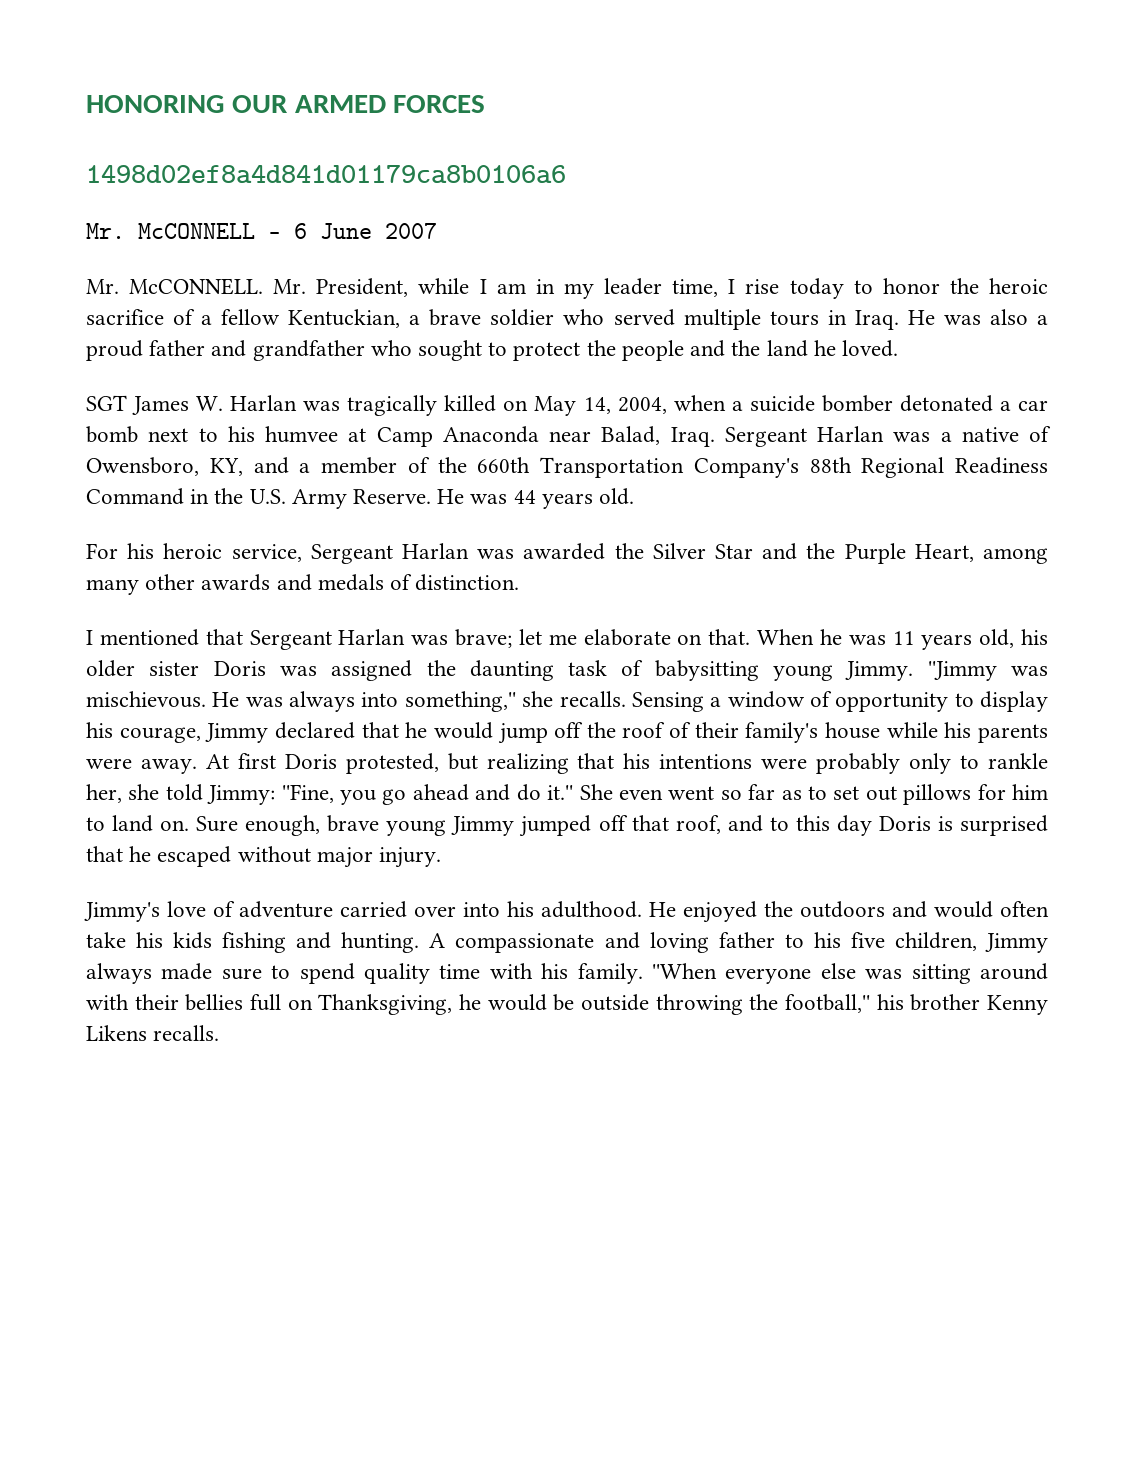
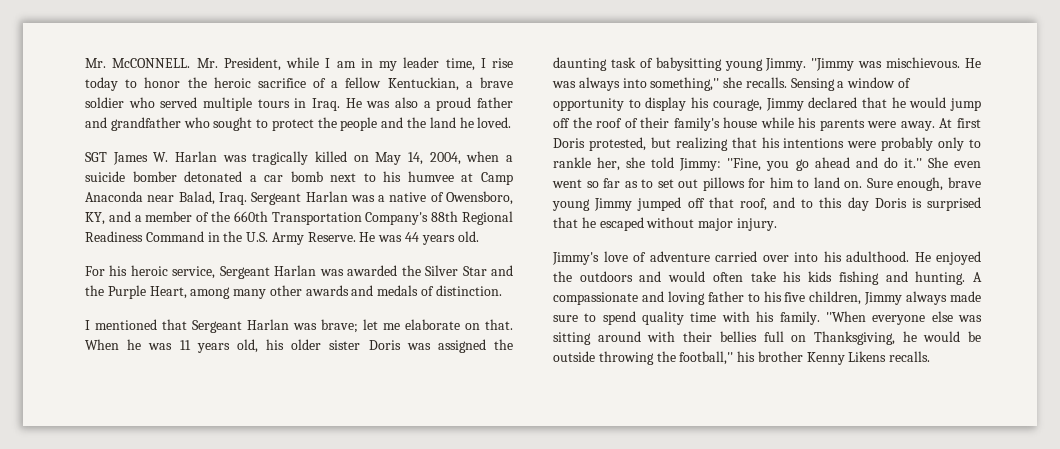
[86,95,486,113] [86,165,566,184] [86,223,437,239] HONORING OUR ARMED FORCES // 1498d02ef8a4d841d01179ca8b0106a6 // Mr. McCONNELL — 6 June 2007 // -> (85, 63) none

